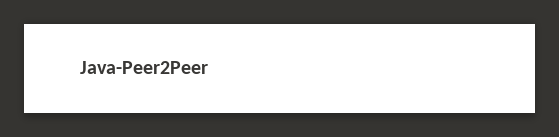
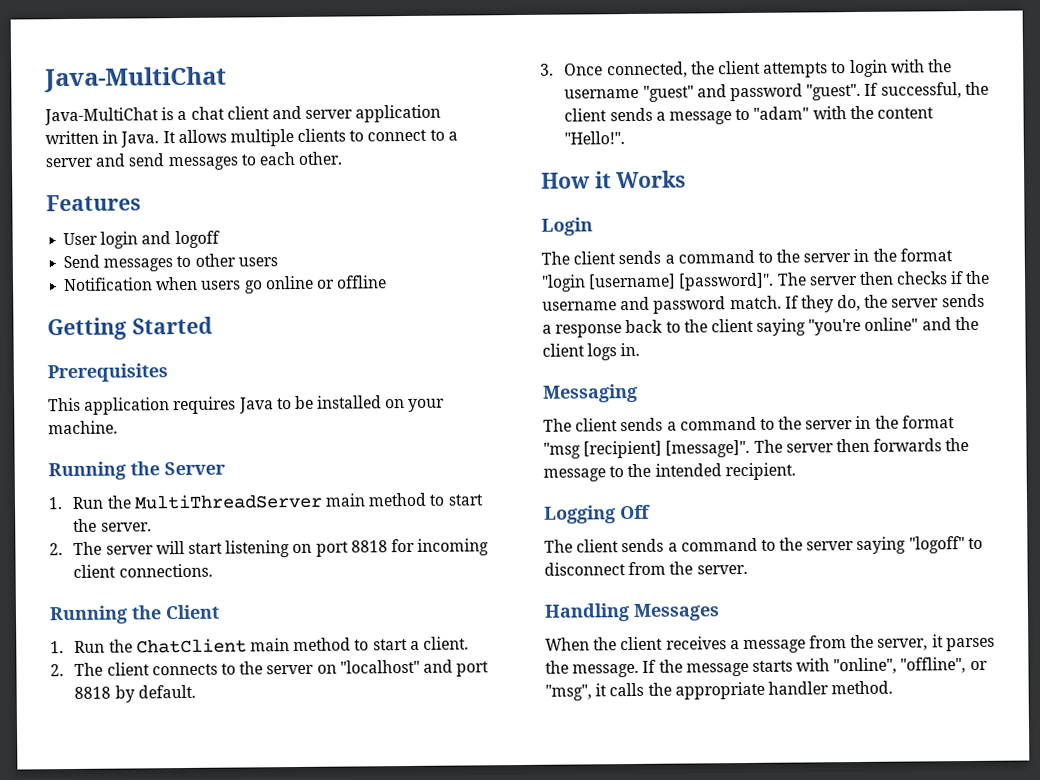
[80,61,208,74] Java-Peer2Peer -> [44,66,227,93] [44,104,442,126] [45,128,458,148] [45,151,343,171] [46,194,141,212] [63,230,220,249] [63,253,278,272] [63,275,388,294] [47,316,213,341] [47,363,168,383] [48,395,446,415] [48,420,118,435] [48,461,226,481] [48,492,484,510] [73,518,152,532] [49,538,490,558] [73,563,213,578] [49,604,220,625] [50,636,469,654] [50,659,490,677] [74,684,196,703] [540,59,952,79] [564,81,989,102] [564,105,934,125] [564,131,626,145] [541,170,687,189] [541,217,593,236] [541,248,953,265] [541,270,991,292] [542,293,985,314] [542,316,979,338] [542,342,641,361] [542,383,638,403] [543,415,955,432] [543,438,970,459] [543,462,796,482] [544,504,651,524] [544,536,983,555] [544,561,748,576] [544,603,720,622] [545,634,995,654] [545,657,988,678] [545,680,894,701] Java-MultiChat // Java-MultiChat is a chat client and server application written in Java. It allows multiple clients to connect to a server and send messages to each other. // Features // User login and logoff // Send messages to other users // Notification when users go online or offline // Getting Started // Prerequisites // This application requires Java to be installed on your machine. // Running the Server // 1. Run the MultiThreadServer main method to start the server. // 2. The server will start listening on port 8818 for incoming client connections. // Running the Client // 1. Run the ChatClient main method to start a client. // 2. The client connects to the server on "localhost" and port 8818 by default. // 3. Once connected, the client attempts to login with the username "guest" and password "guest". If successful, the client sends a message to "adam" with the content "Hello!". // How it Works // Login // The client sends a command to the server in the format "login [username] [password]". The server then checks if the username and password match. If they do, the server sends a response back to the client saying "you're online" and the client logs in. // Messaging // The client sends a command to the server in the format "msg [recipient] [message]". The server then forwards the message to the intended recipient. // Logging Off // The client sends a command to the server saying "logoff" to disconnect from the server. // Handling Messages // When the client receives a message from the server, it parses the message. If the message starts with "online", "offline", or "msg", it calls the appropriate handler method.

